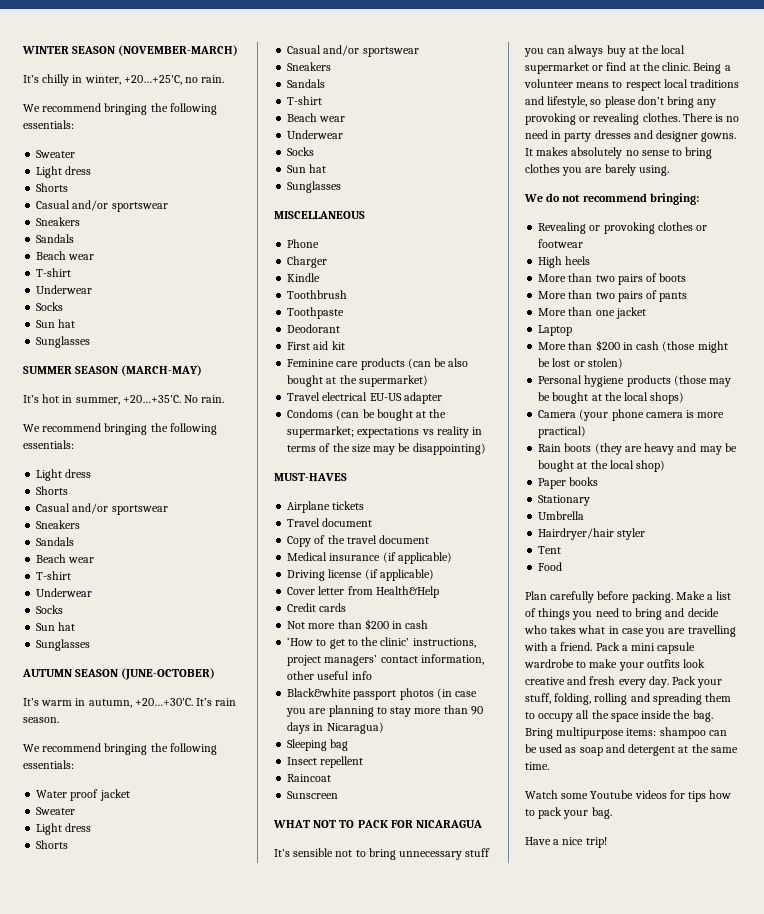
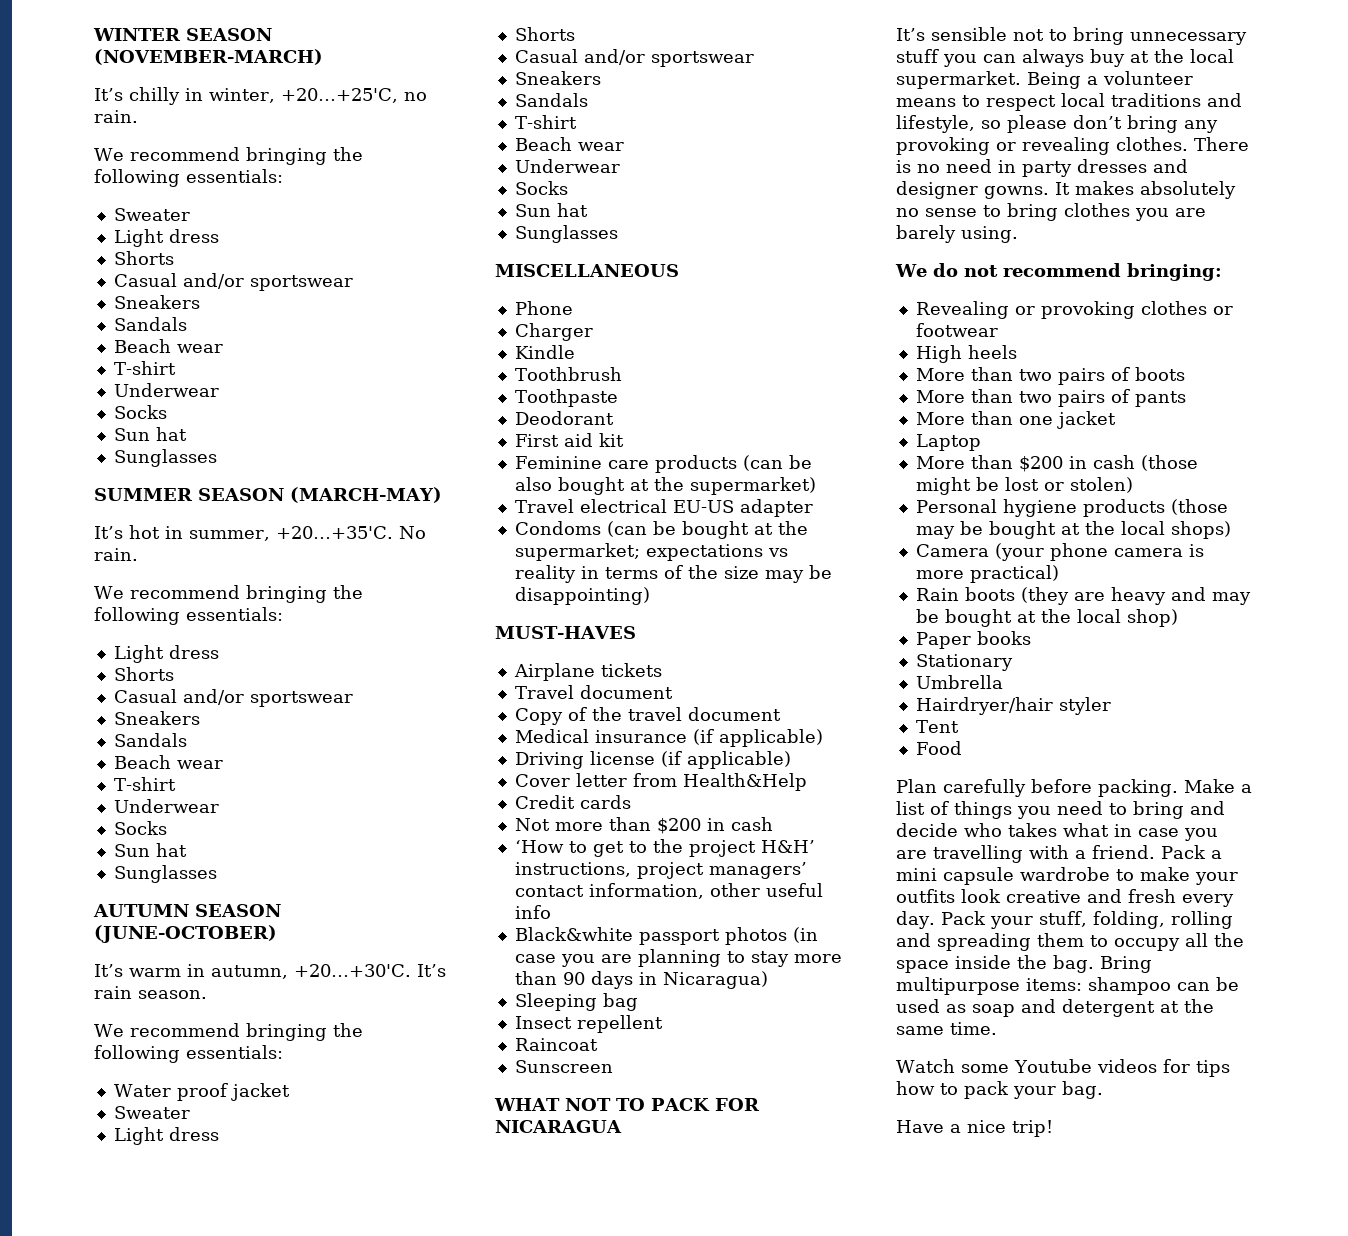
[380,637,410,646] clinic’ -> [688,840,815,857] project H&H’
[525,62,691,74] supermarket or find at the clinic. -> [896,71,1021,89] supermarket.

